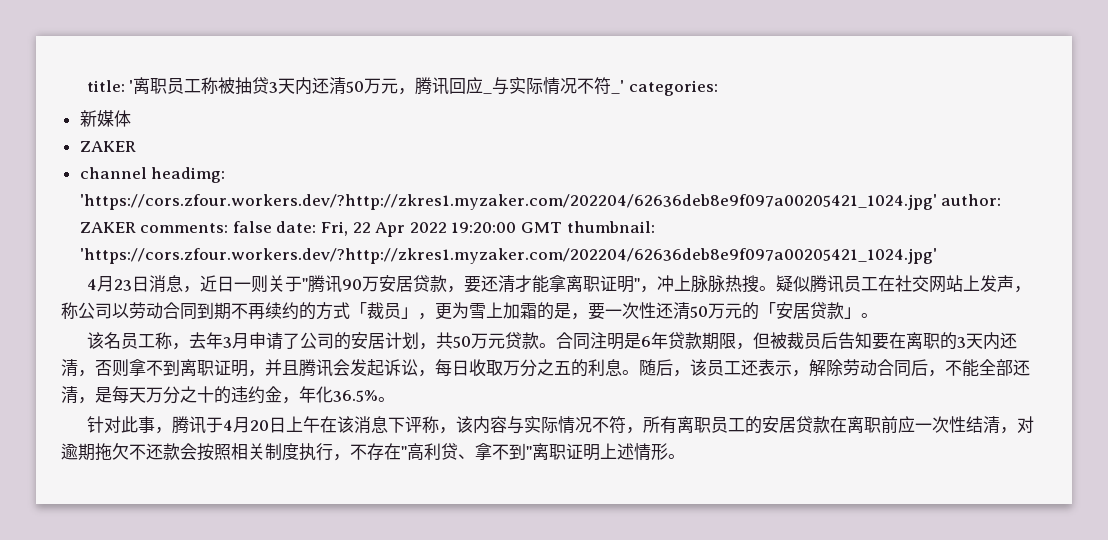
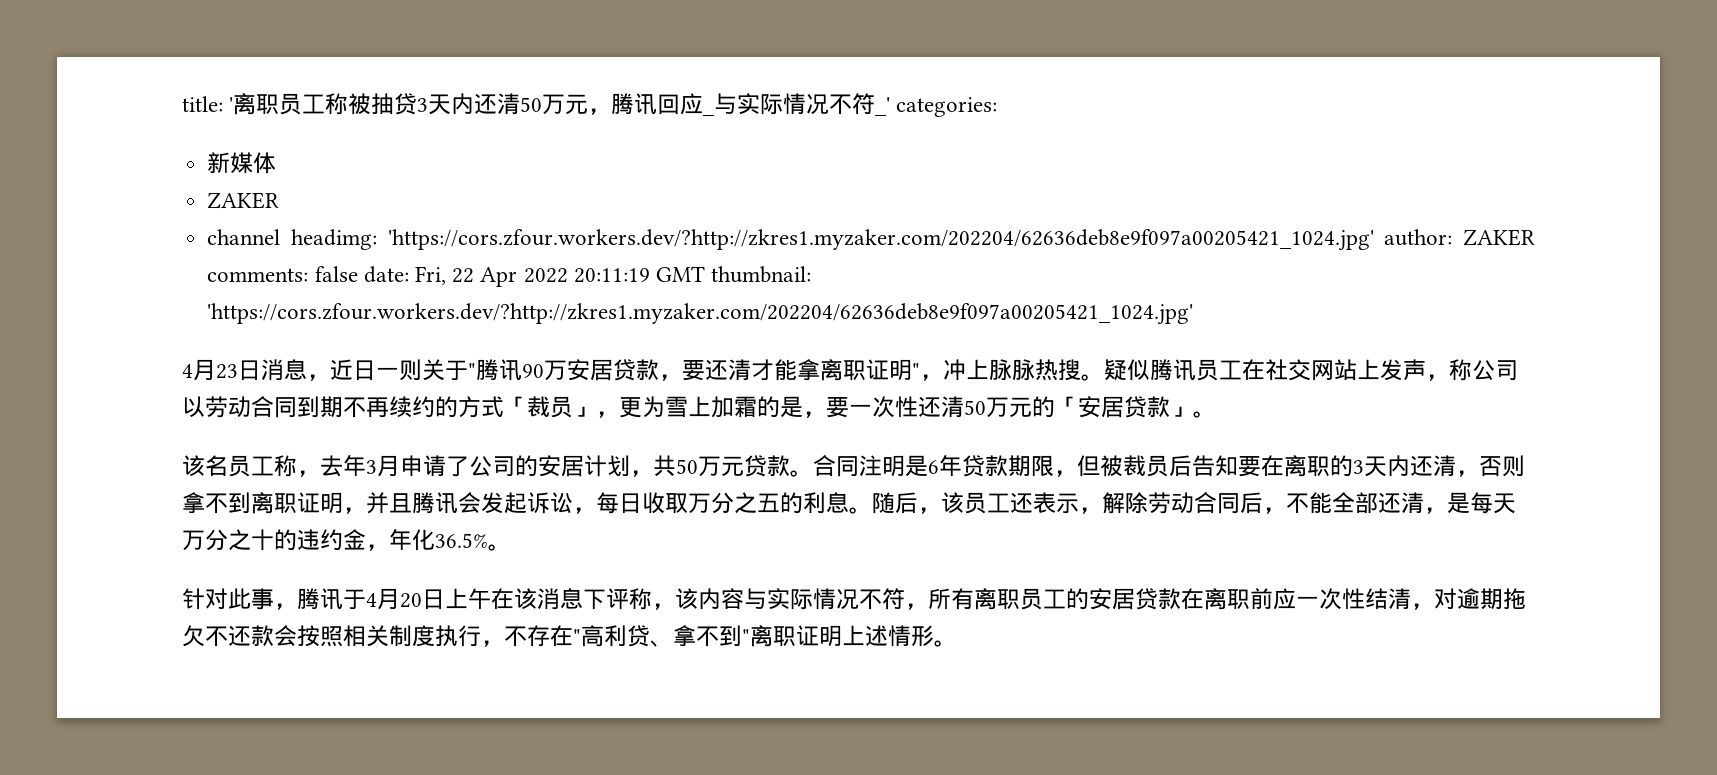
[451,222,517,233] 19:20:00 -> [573,268,650,283] 20:11:19

